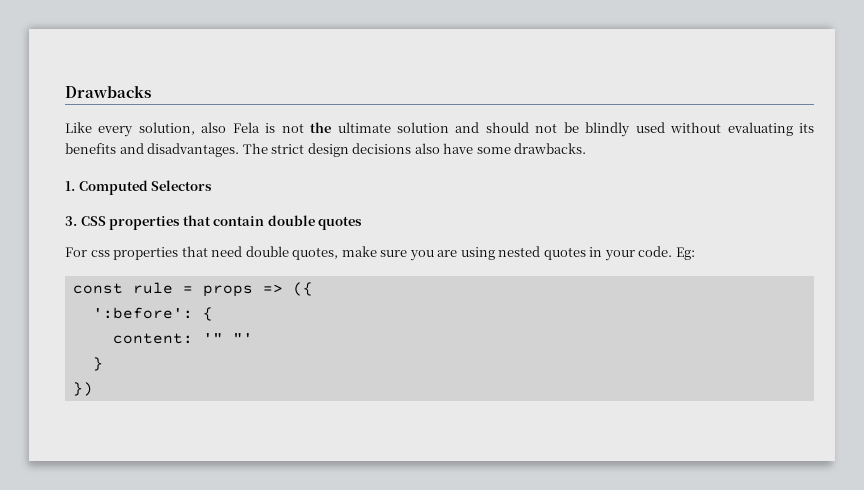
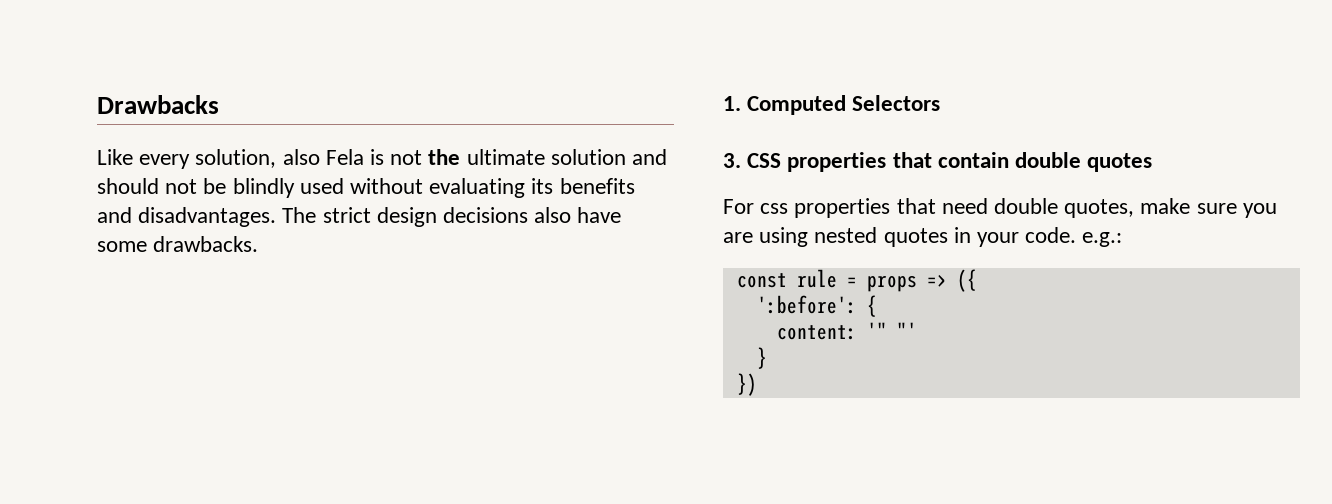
[675,247,695,260] Eg: -> [1082,232,1123,247] e.g.:

